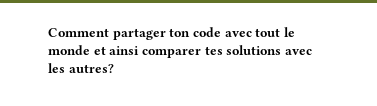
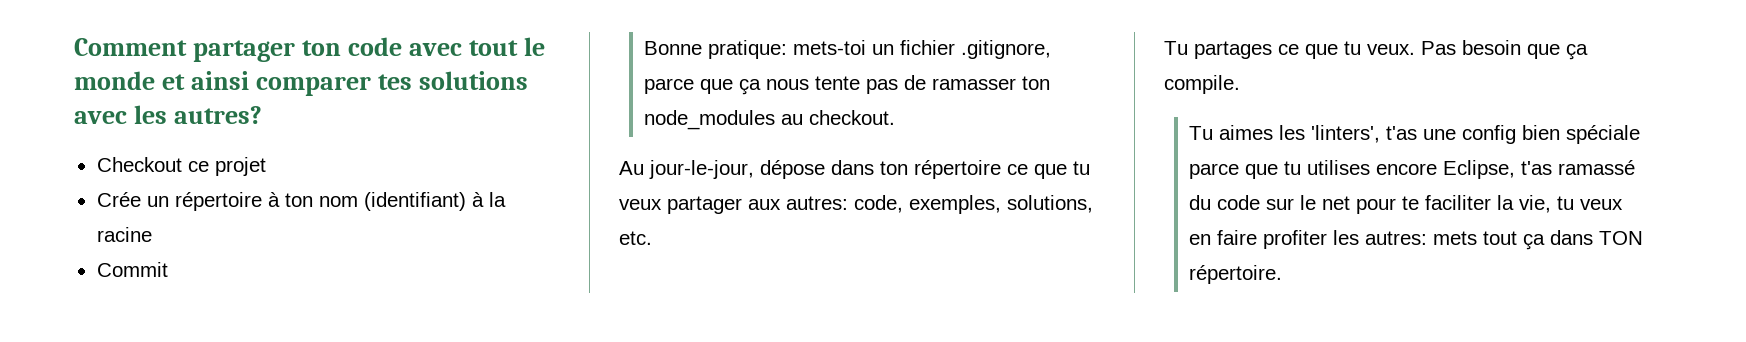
(114, 68) none -> [96,157,266,176] [96,192,506,211] [96,227,152,242] [96,262,168,277] [643,40,1051,59] [643,75,1050,95] [643,110,895,130] [619,160,1090,179] [619,195,1093,214] [619,231,652,245] [1164,40,1588,60] [1164,75,1240,94] [1188,125,1640,144] [1188,160,1635,179] [1188,195,1623,214] [1188,230,1643,250] [1188,265,1282,284] // Checkout ce projet // Crée un répertoire à ton nom (identifiant) à la racine // Commit // Bonne pratique: mets-toi un fichier .gitignore, parce que ça nous tente pas de ramasser ton node_modules au checkout. // Au jour-le-jour, dépose dans ton répertoire ce que tu veux partager aux autres: code, exemples, solutions, etc. // Tu partages ce que tu veux. Pas besoin que ça compile. // Tu aimes les 'linters', t'as une config bien spéciale parce que tu utilises encore Eclipse, t'as ramassé du code sur le net pour te faciliter la vie, tu veux en faire profiter les autres: mets tout ça dans TON répertoire.

